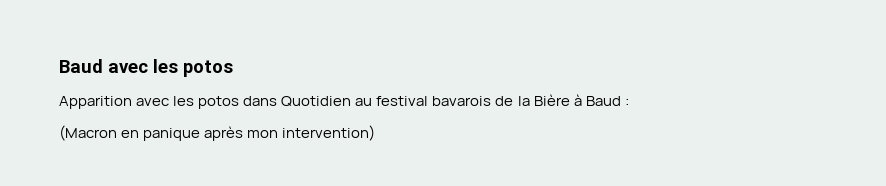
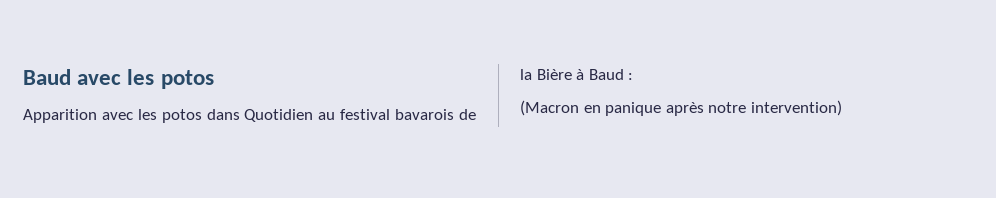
[247,130,279,138] mon -> [708,102,747,113] notre

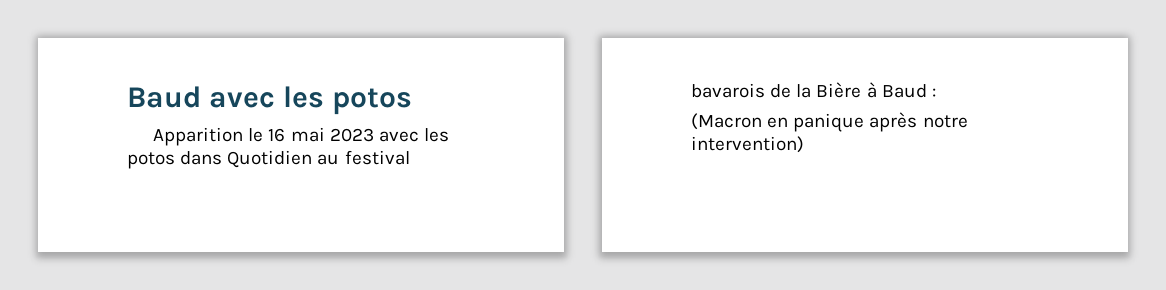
(97, 116) none -> [248,127,374,142] le 16 mai 2023

